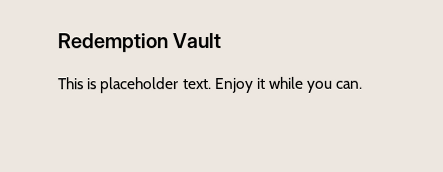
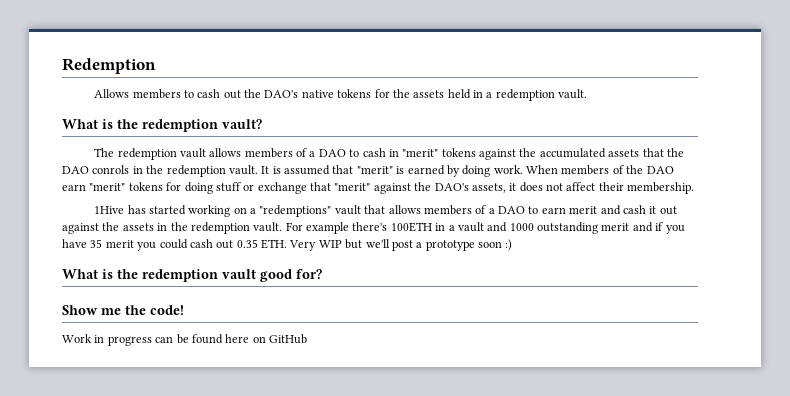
[172,32,222,49] [57,76,364,94] Vault // This is placeholder text. Enjoy it while you can. -> [94,89,588,101] [62,119,262,132] [94,148,684,160] [62,165,674,177] [62,182,695,194] [94,205,677,217] [62,222,685,234] [62,239,513,251] [62,269,322,282] [62,305,184,315] [62,334,307,346] // Allows members to cash out the DAO's native tokens for the assets held in a redemption vault. // What is the redemption vault? // The redemption vault allows members of a DAO to cash in "merit" tokens against the accumulated assets that the DAO conrols in the redemption vault. It is assumed that "merit" is earned by doing work. When members of the DAO earn "merit" tokens for doing stuff or exchange that "merit" against the DAO's assets, it does not affect their membership. // 1Hive has started working on a "redemptions" vault that allows members of a DAO to earn merit and cash it out against the assets in the redemption vault. For example there's 100ETH in a vault and 1000 outstanding merit and if you have 35 merit you could cash out 0.35 ETH. Very WIP but we'll post a prototype soon :) // What is the redemption vault good for? // Show me the code! // Work in progress can be found here on GitHub

